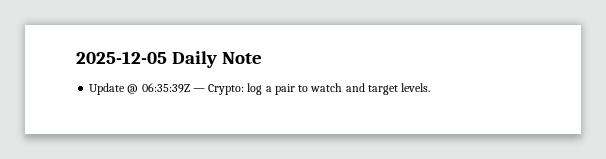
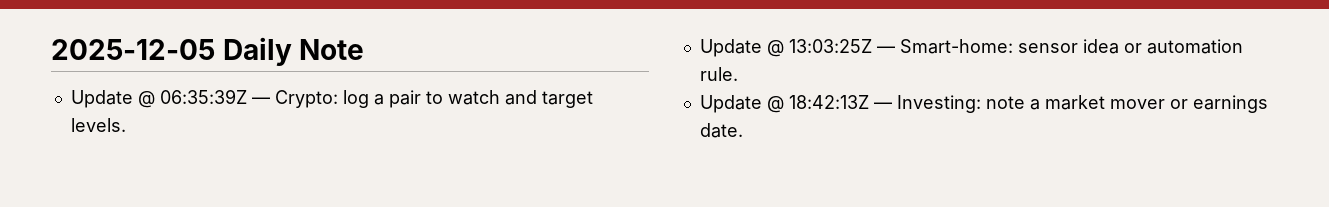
(431, 87) none -> [699,39,1243,57] [699,67,738,81] [699,95,1268,113] [699,123,743,138] // Update @ 13:03:25Z — Smart-home: sensor idea or automation rule. // Update @ 18:42:13Z — Investing: note a market mover or earnings date.

